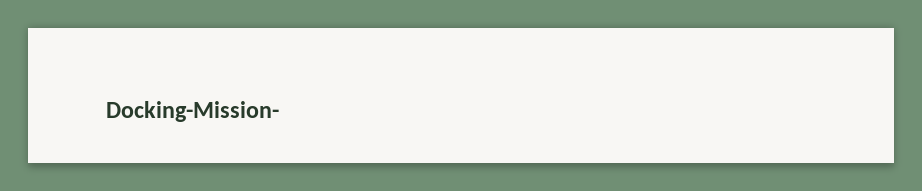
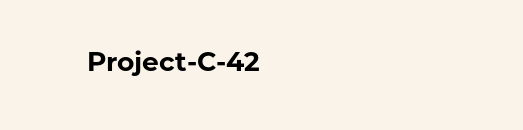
[106,101,279,122] Docking-Mission- -> [87,50,260,76] Project-C-42

